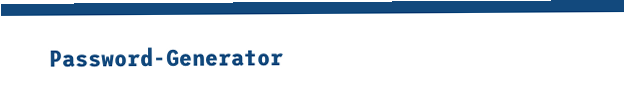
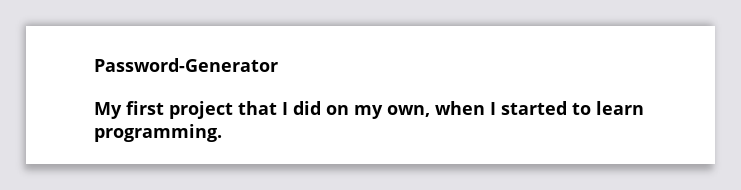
(284, 57) none -> [94,101,644,119] [94,124,222,142] // My first project that I did on my own, when I started to learn programming.

